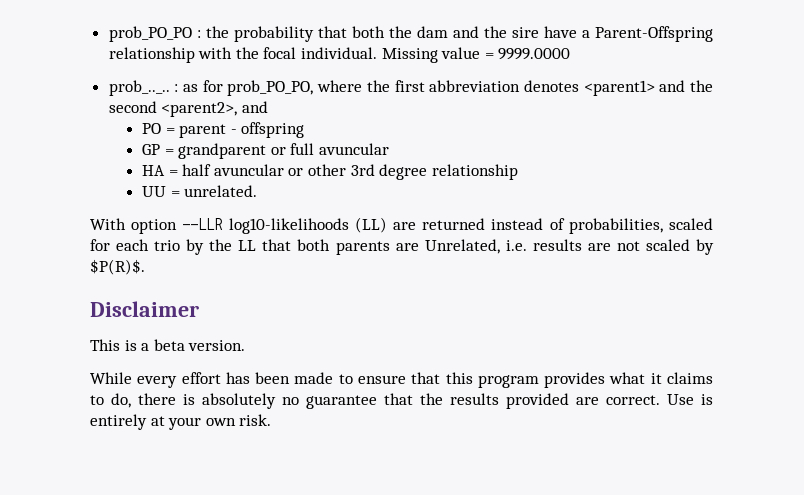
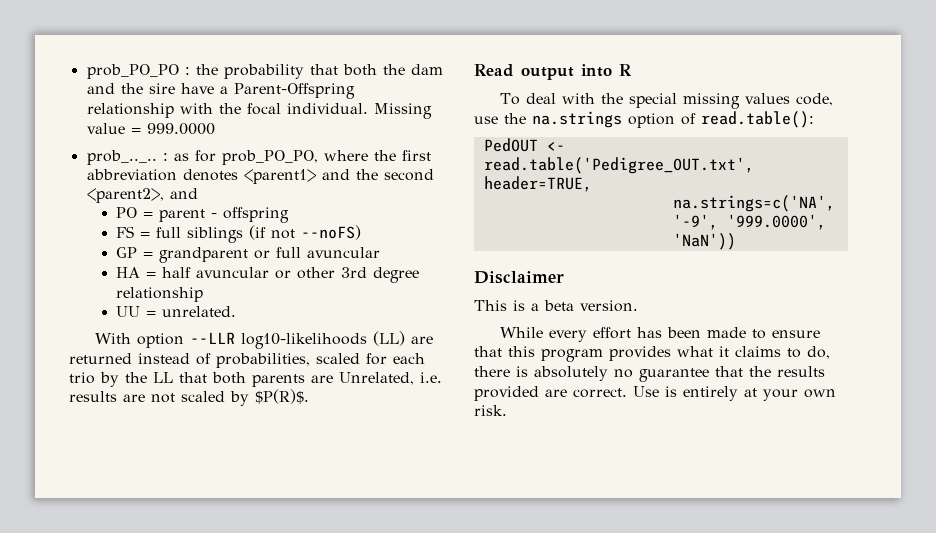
[498,48,571,60] 9999.0000 -> [146,123,215,135] 999.0000
(305, 130) none -> [116,225,362,243] // FS = full siblings (if not --noFS)
(145, 267) none -> [474,64,632,80] [499,93,833,109] [474,111,814,128] [483,138,565,152] [483,157,754,174] [483,176,592,192] [672,195,835,212] [672,214,826,230] [672,233,736,250] // Read output into R // To deal with the special missing values code, use the na.strings option of read.table(): // PedOUT <- read.table('Pedigree_OUT.txt', header=TRUE, // na.strings=c('NA', '-9', '999.0000', 'NaN'))

